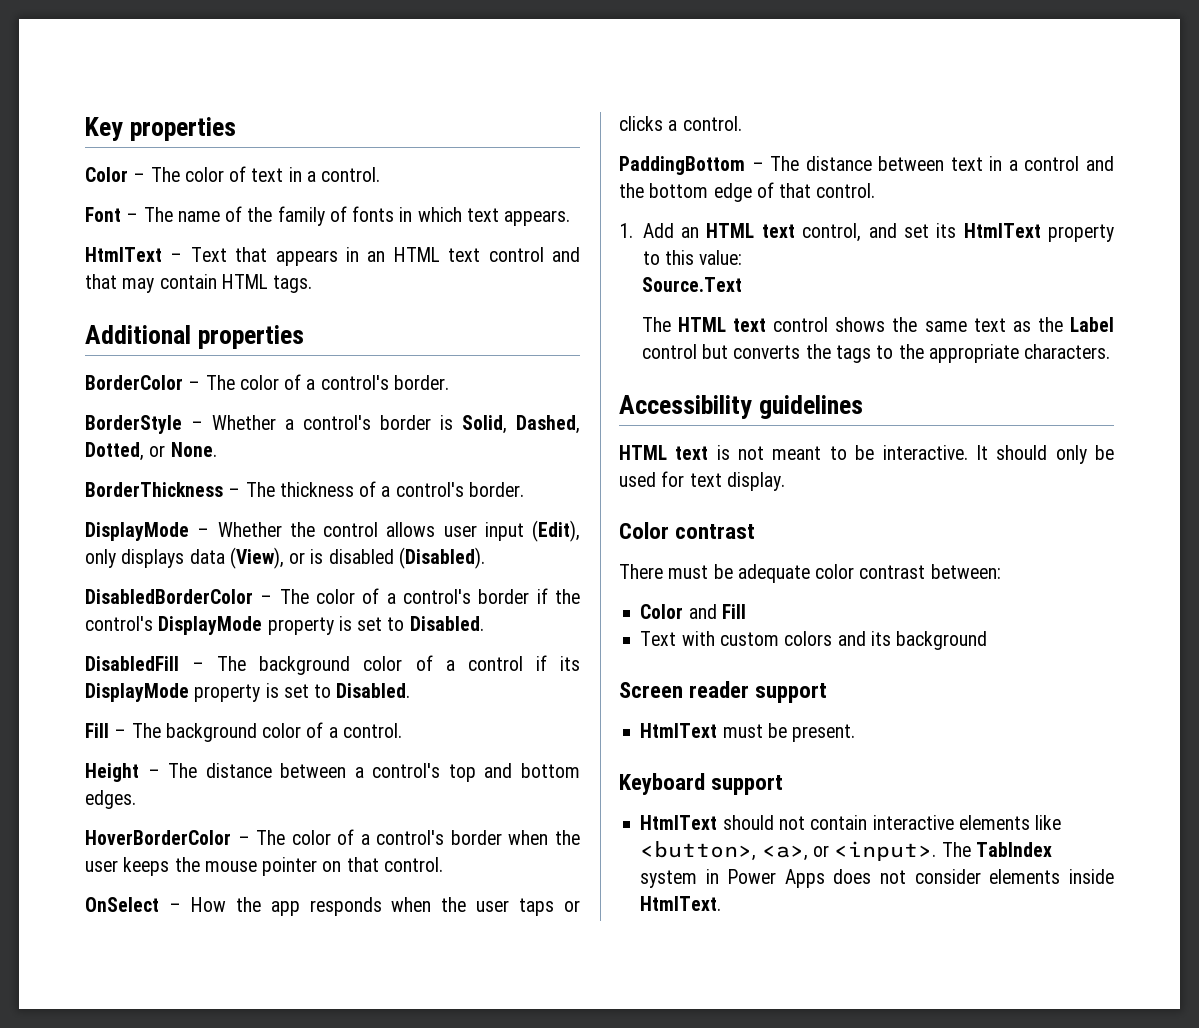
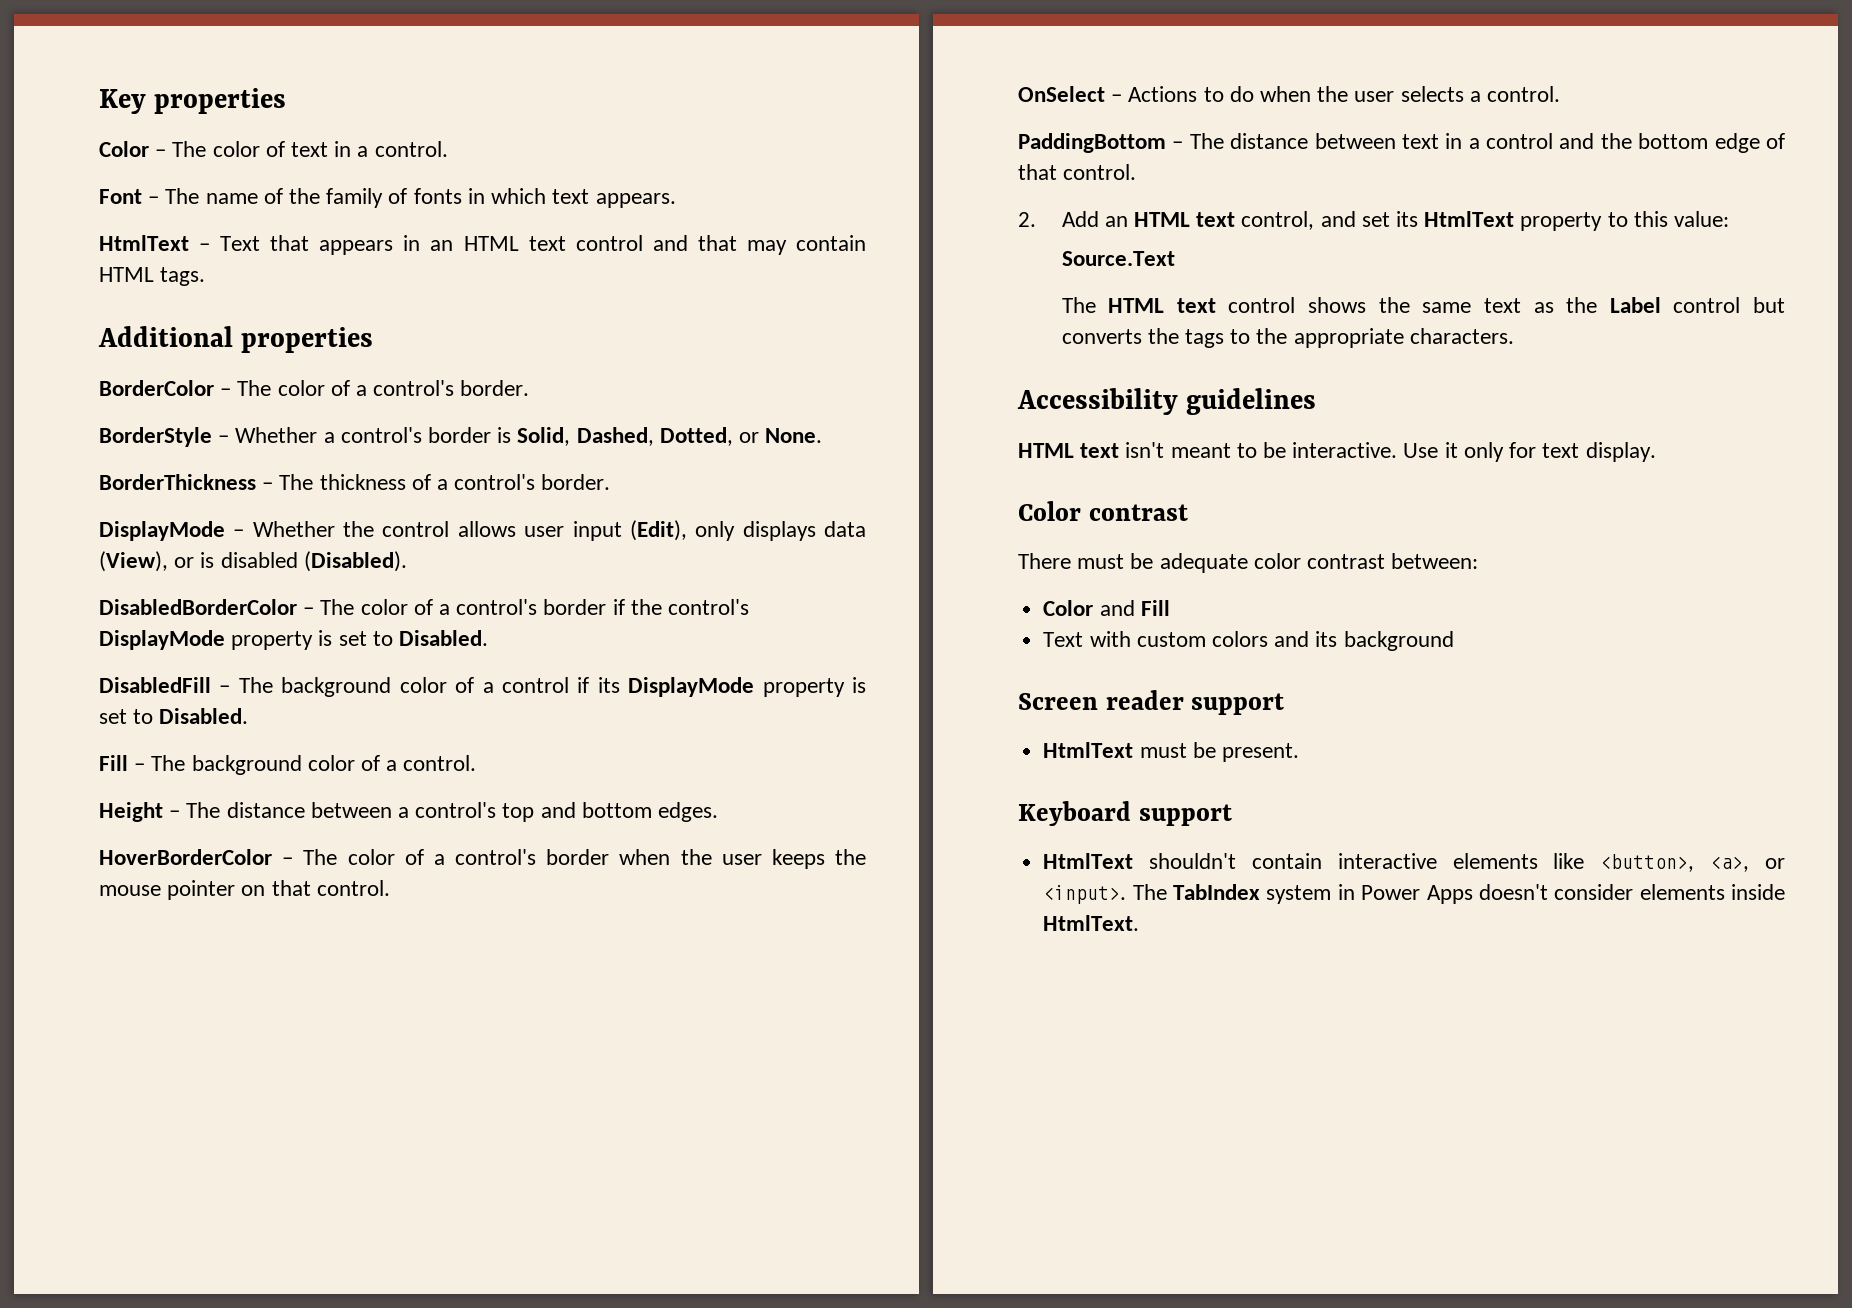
[190,897,580,916] [619,116,663,131] How the app responds when the user taps or clicks -> [1128,86,1464,102] Actions to do when the user selects
[619,223,633,238] 1. -> [1018,212,1036,227] 2.
[716,445,765,460] is not -> [1125,442,1165,458] isn't
[975,445,1114,464] [619,472,656,487] It should only be used -> [1403,442,1504,462] Use it only
[722,815,805,830] should not -> [1149,853,1237,869] shouldn't
[833,869,906,884] does not -> [1478,884,1548,900] doesn't

